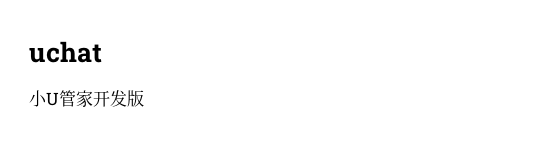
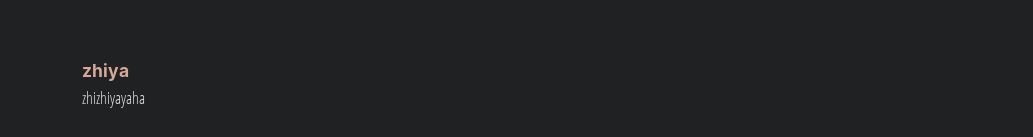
[29,41,102,63] [29,90,144,108] uchat // 小U管家开发版 -> [82,63,129,81] [82,91,145,108] zhiya // zhizhiyayaha

